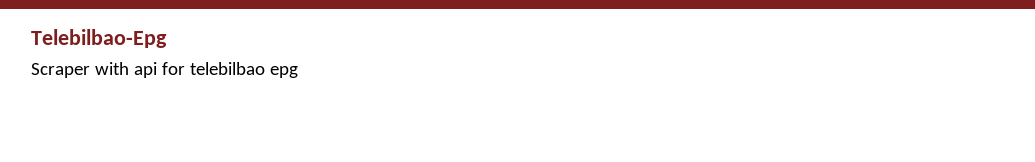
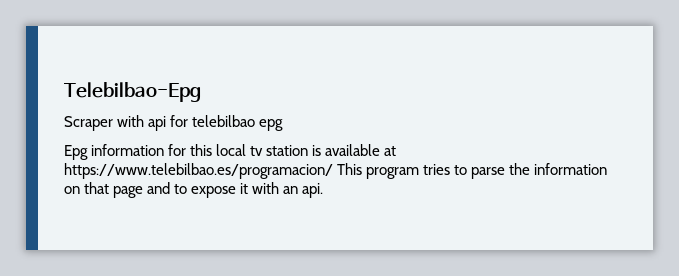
(298, 72) none -> [64,144,397,160] [64,163,608,179] [64,182,324,198] // Epg information for this local tv station is available at https://www.telebilbao.es/programacion/ This program tries to parse the information on that page and to expose it with an api.

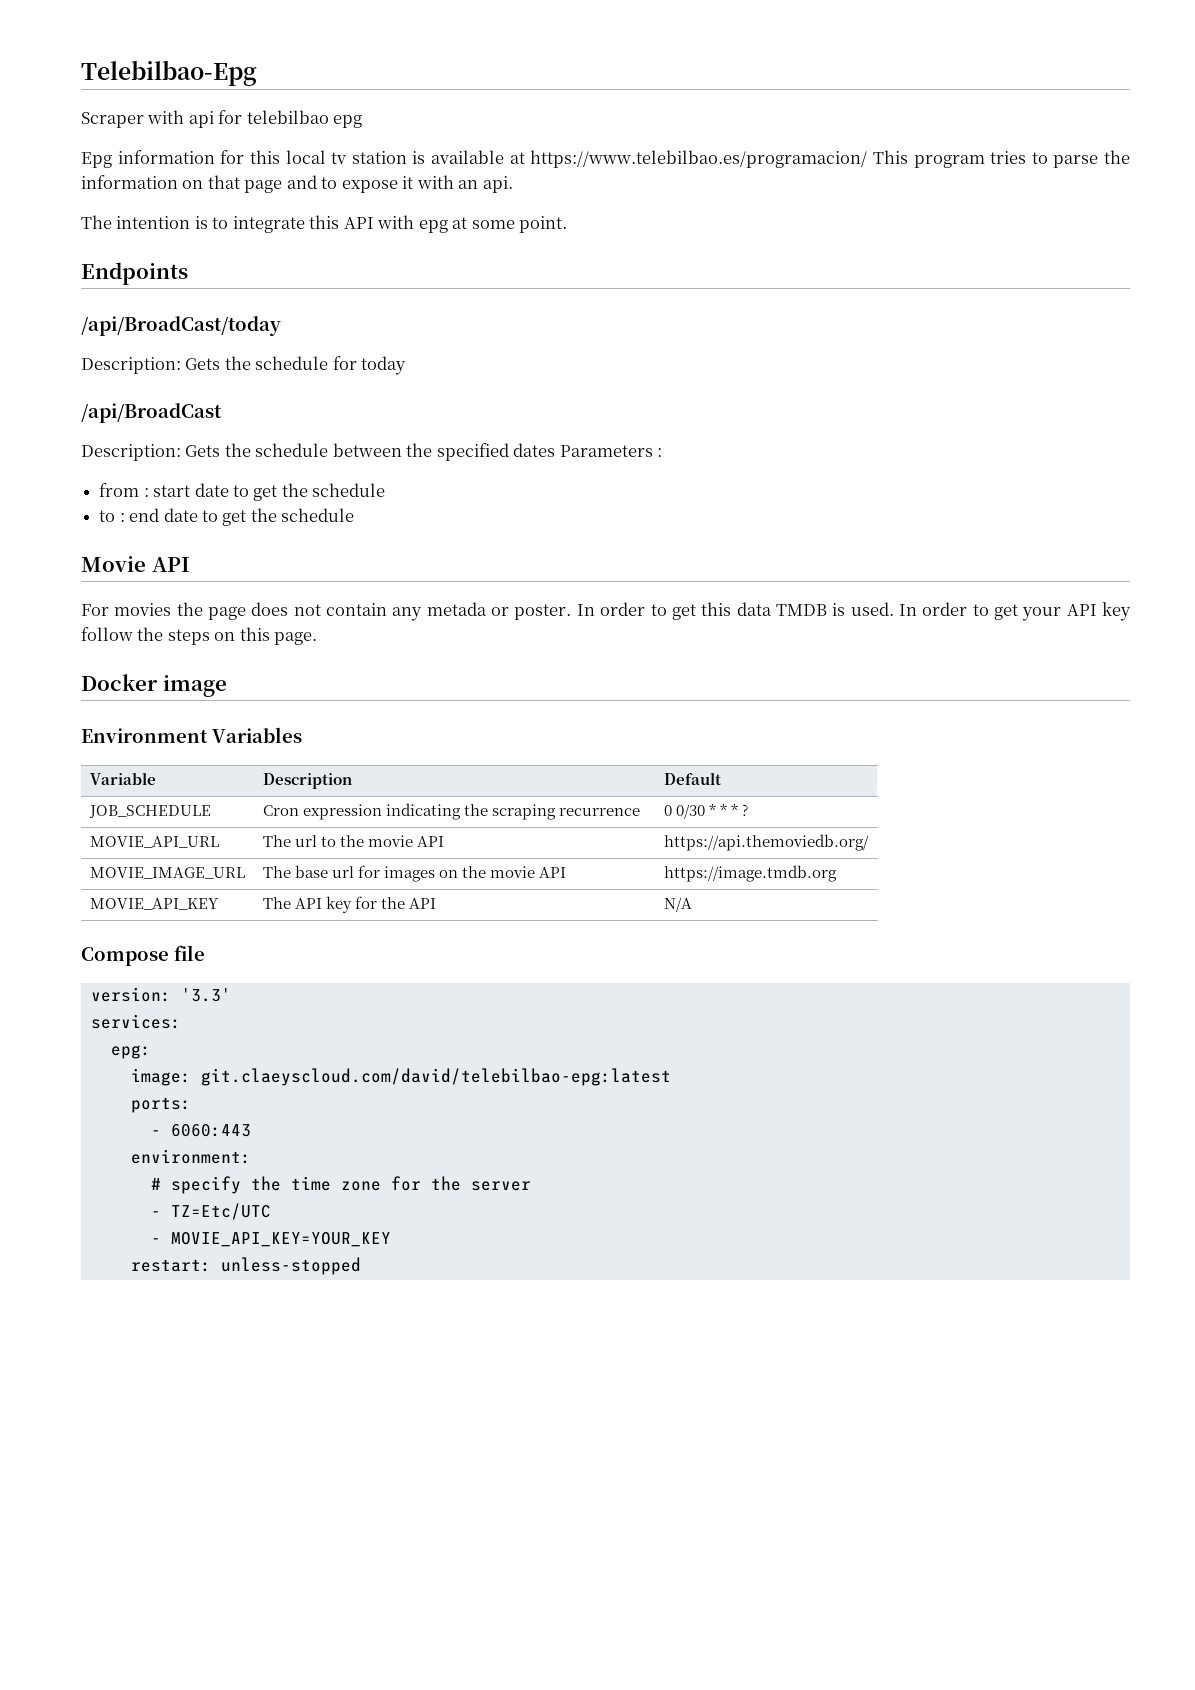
(324, 190) none -> [81,215,568,233] [81,262,188,285] [81,316,281,336] [81,356,407,375] [81,403,222,423] [81,443,663,461] [99,483,386,501] [99,508,355,526] [81,556,190,572] [81,602,1131,621] [81,627,318,645] [81,674,227,697] [81,727,302,743] [89,772,156,785] [262,773,352,789] [663,772,721,785] [88,805,211,818] [262,803,640,820] [663,803,748,819] [89,836,219,848] [262,835,444,847] [663,834,869,851] [89,867,245,879] [262,865,567,882] [663,865,837,882] [89,898,219,910] [262,896,436,913] [663,897,692,912] [81,945,205,966] [90,987,231,1002] [90,1014,181,1029] [110,1045,151,1059] [130,1068,671,1086] [130,1097,191,1113] [150,1124,251,1137] [130,1149,251,1164] [150,1176,531,1194] [150,1203,271,1220] [150,1232,391,1247] [130,1257,361,1275] // The intention is to integrate this API with epg at some point. // Endpoints // /api/BroadCast/today // Description: Gets the schedule for today // /api/BroadCast // Description: Gets the schedule between the specified dates Parameters : // from : start date to get the schedule // to : end date to get the schedule // Movie API // For movies the page does not contain any metada or poster. In order to get this data TMDB is used. In order to get your API key follow the steps on this page. // Docker image // Environment Variables // Variable | Description | Default // JOB_SCHEDULE | Cron expression indicating the scraping recurrence | 0 0/30 * * * ? // MOVIE_API_URL | The url to the movie API | https://api.themoviedb.org/ // MOVIE_IMAGE_URL | The base url for images on the movie API | https://image.tmdb.org // MOVIE_API_KEY | The API key for the API | N/A // Compose file // version: '3.3' // services: // epg: // image: git.claeyscloud.com/david/telebilbao-epg:latest // ports: // - 6060:443 // environment: // # specify the time zone for the server // - TZ=Etc/UTC // - MOVIE_API_KEY=YOUR_KEY // restart: unless-stopped

